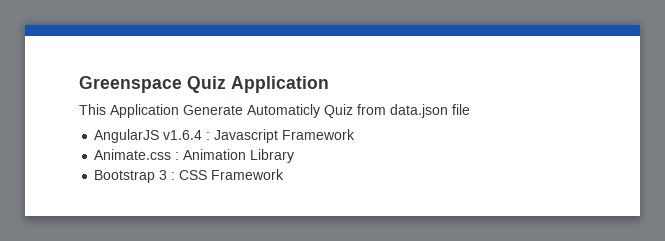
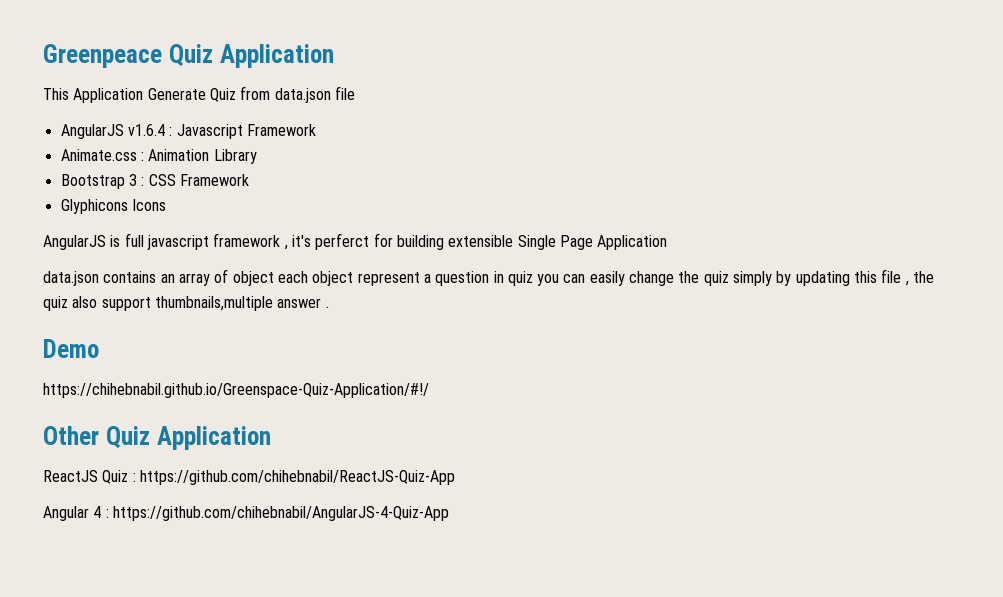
[79,76,182,93] Greenspace -> [43,44,162,68] Greenpeace
[247,104,320,118] Automaticly -> (206, 94) none
(285, 174) none -> [60,199,166,214] [43,233,668,250] [43,269,935,286] [43,296,329,311] [43,339,99,358] [43,383,429,398] [43,426,271,450] [43,470,455,485] [43,506,449,521] // Glyphicons Icons // AngularJS is full javascript framework , it's perferct for building extensible Single Page Application // data.json contains an array of object each object represent a question in quiz you can easily change the quiz simply by updating this file , the quiz also support thumbnails,multiple answer . // Demo // https://chihebnabil.github.io/Greenspace-Quiz-Application/#!/ // Other Quiz Application // ReactJS Quiz : https://github.com/chihebnabil/ReactJS-Quiz-App // Angular 4 : https://github.com/chihebnabil/AngularJS-4-Quiz-App

